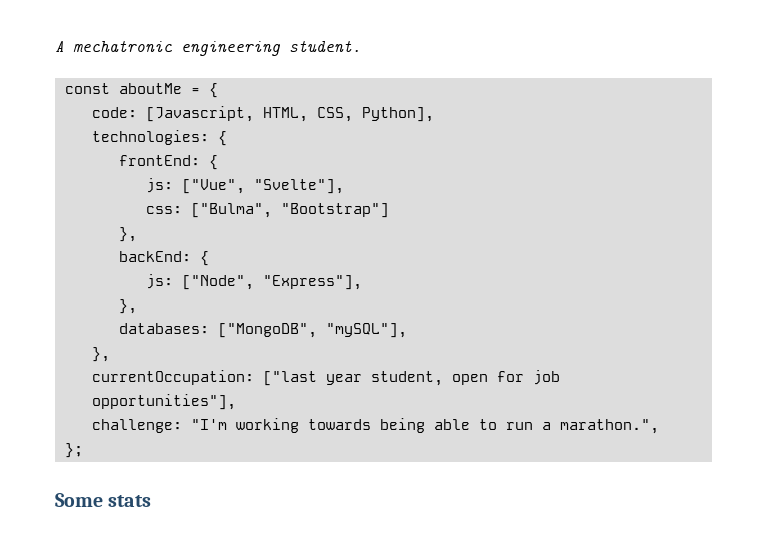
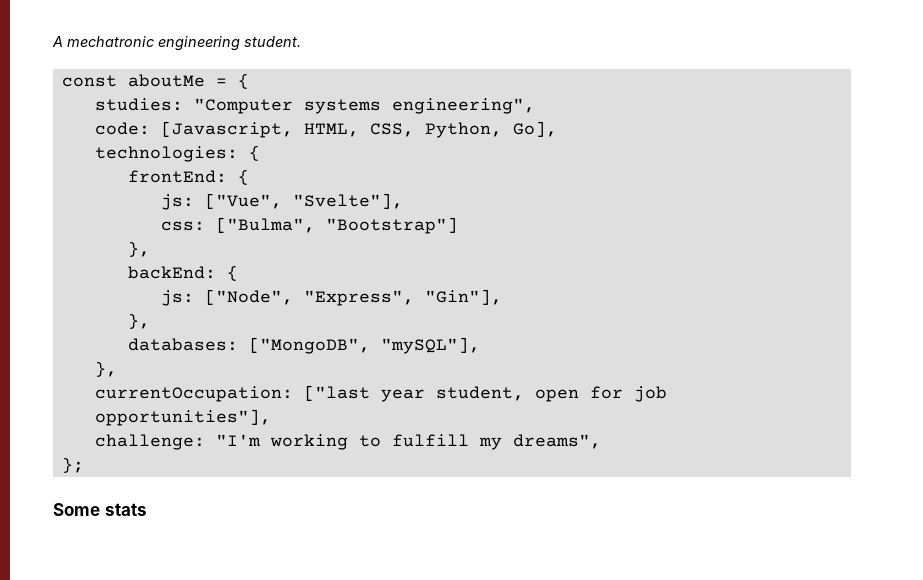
(218, 90) none -> [94,98,535,114] // studies: "Computer systems engineering",
[361,107,434,122] Python], -> [424,121,557,138] Python, Go],
[262,275,362,290] "Express"], -> [303,289,502,306] "Express", "Gin"],
[307,418,659,434] towards being able to run a marathon.", -> [358,434,601,450] to fulfill my dreams",

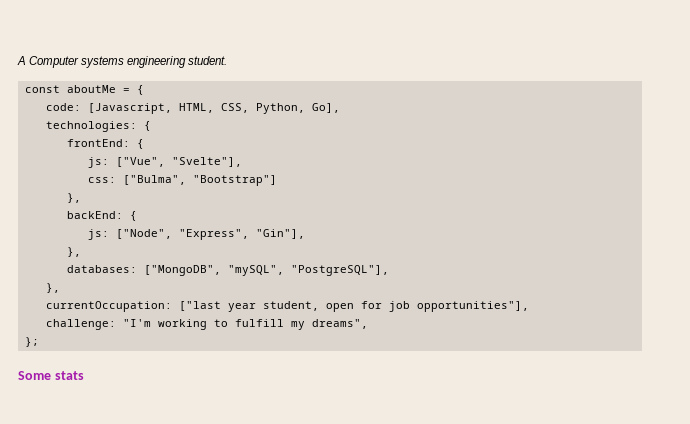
[67,36,154,47] mechatronic -> [29,56,125,68] Computer systems
[94,98,535,114] // studies: "Computer systems engineering", -> (144, 90) none
[380,337,480,354] "mySQL"], -> [227,265,389,276] "mySQL", "PostgreSQL"],

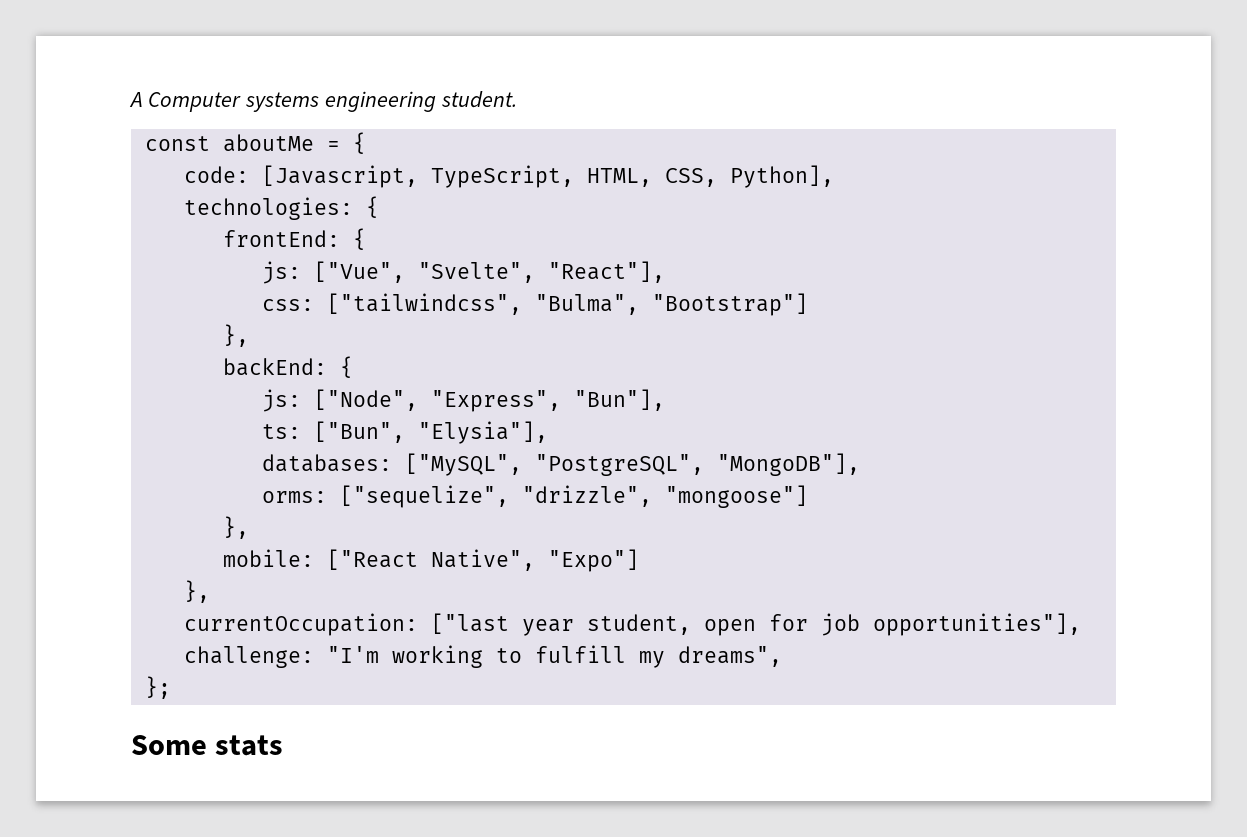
(172, 108) none -> [430,165,574,188] TypeScript,
[255,103,340,114] Python, Go], -> [729,165,834,188] Python],
[171,157,242,167] "Svelte"], -> [417,261,665,283] "Svelte", "React"],
[122,175,186,185] ["Bulma", -> [326,293,639,315] ["tailwindcss", "Bulma",
[255,229,305,239] [66,247,81,257] [66,265,389,276] "Gin"], // }, // databases: ["MongoDB", "mySQL", "PostgreSQL"], -> [573,389,665,411] [261,421,548,444] [261,453,860,476] [261,485,808,508] [222,516,249,539] [222,549,639,572] "Bun"], // ts: ["Bun", "Elysia"], // databases: ["MySQL", "PostgreSQL", "MongoDB"], // orms: ["sequelize", "drizzle", "mongoose"] // }, // mobile: ["React Native", "Expo"]

